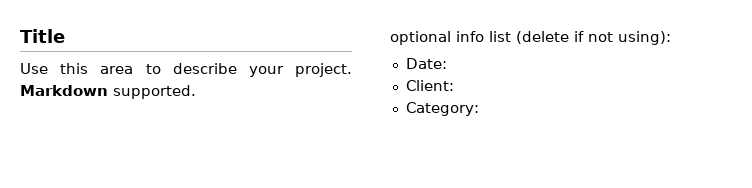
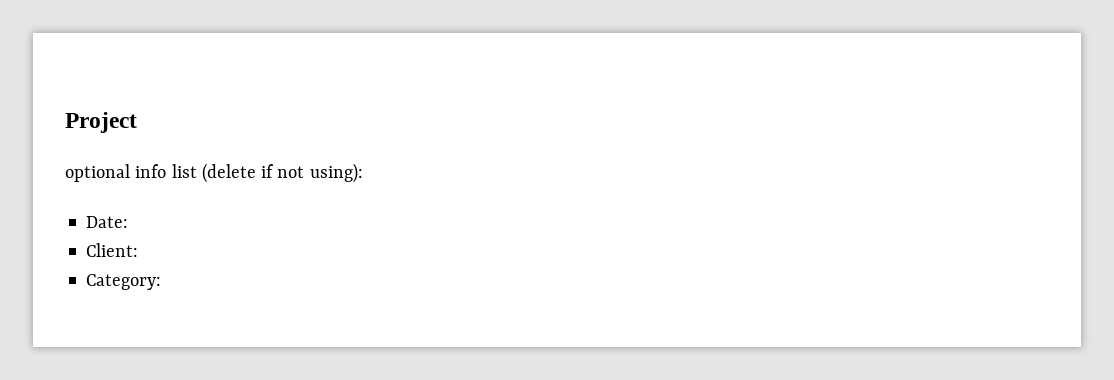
[20,29,65,43] [20,63,352,77] [20,85,196,99] Title // Use this area to describe your project. Markdown supported. -> [65,112,137,133] Project

